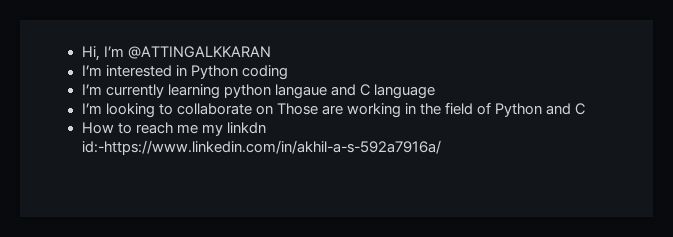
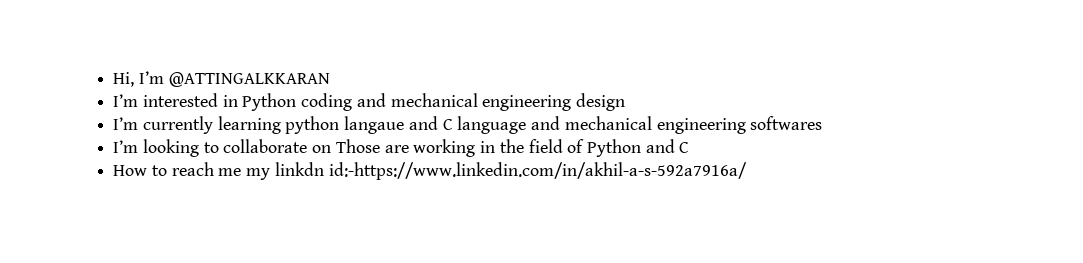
(288, 72) none -> [356,93,626,111] and mechanical engineering design
(435, 91) none -> [531,116,823,134] and mechanical engineering softwares

